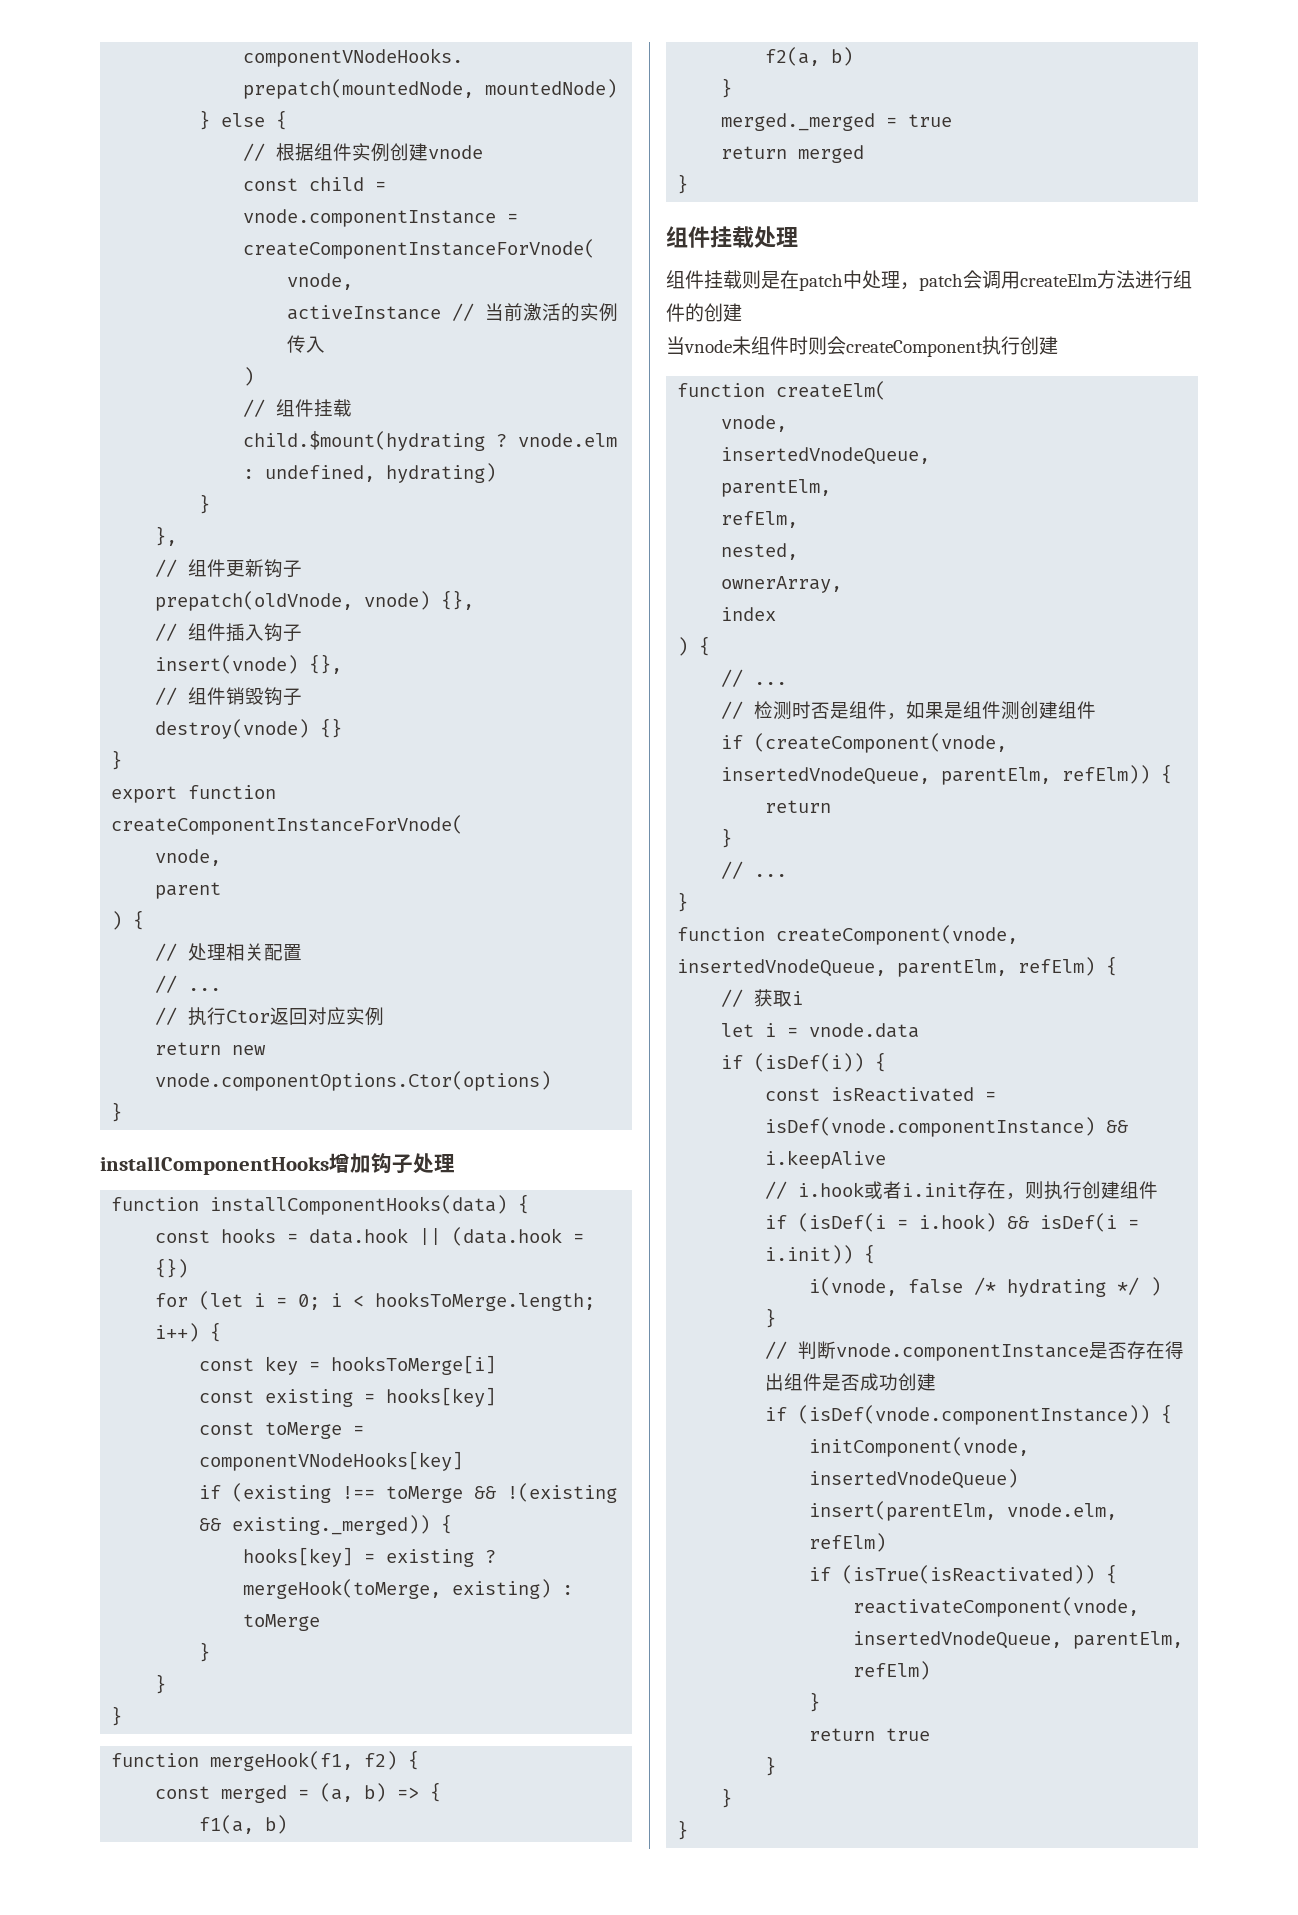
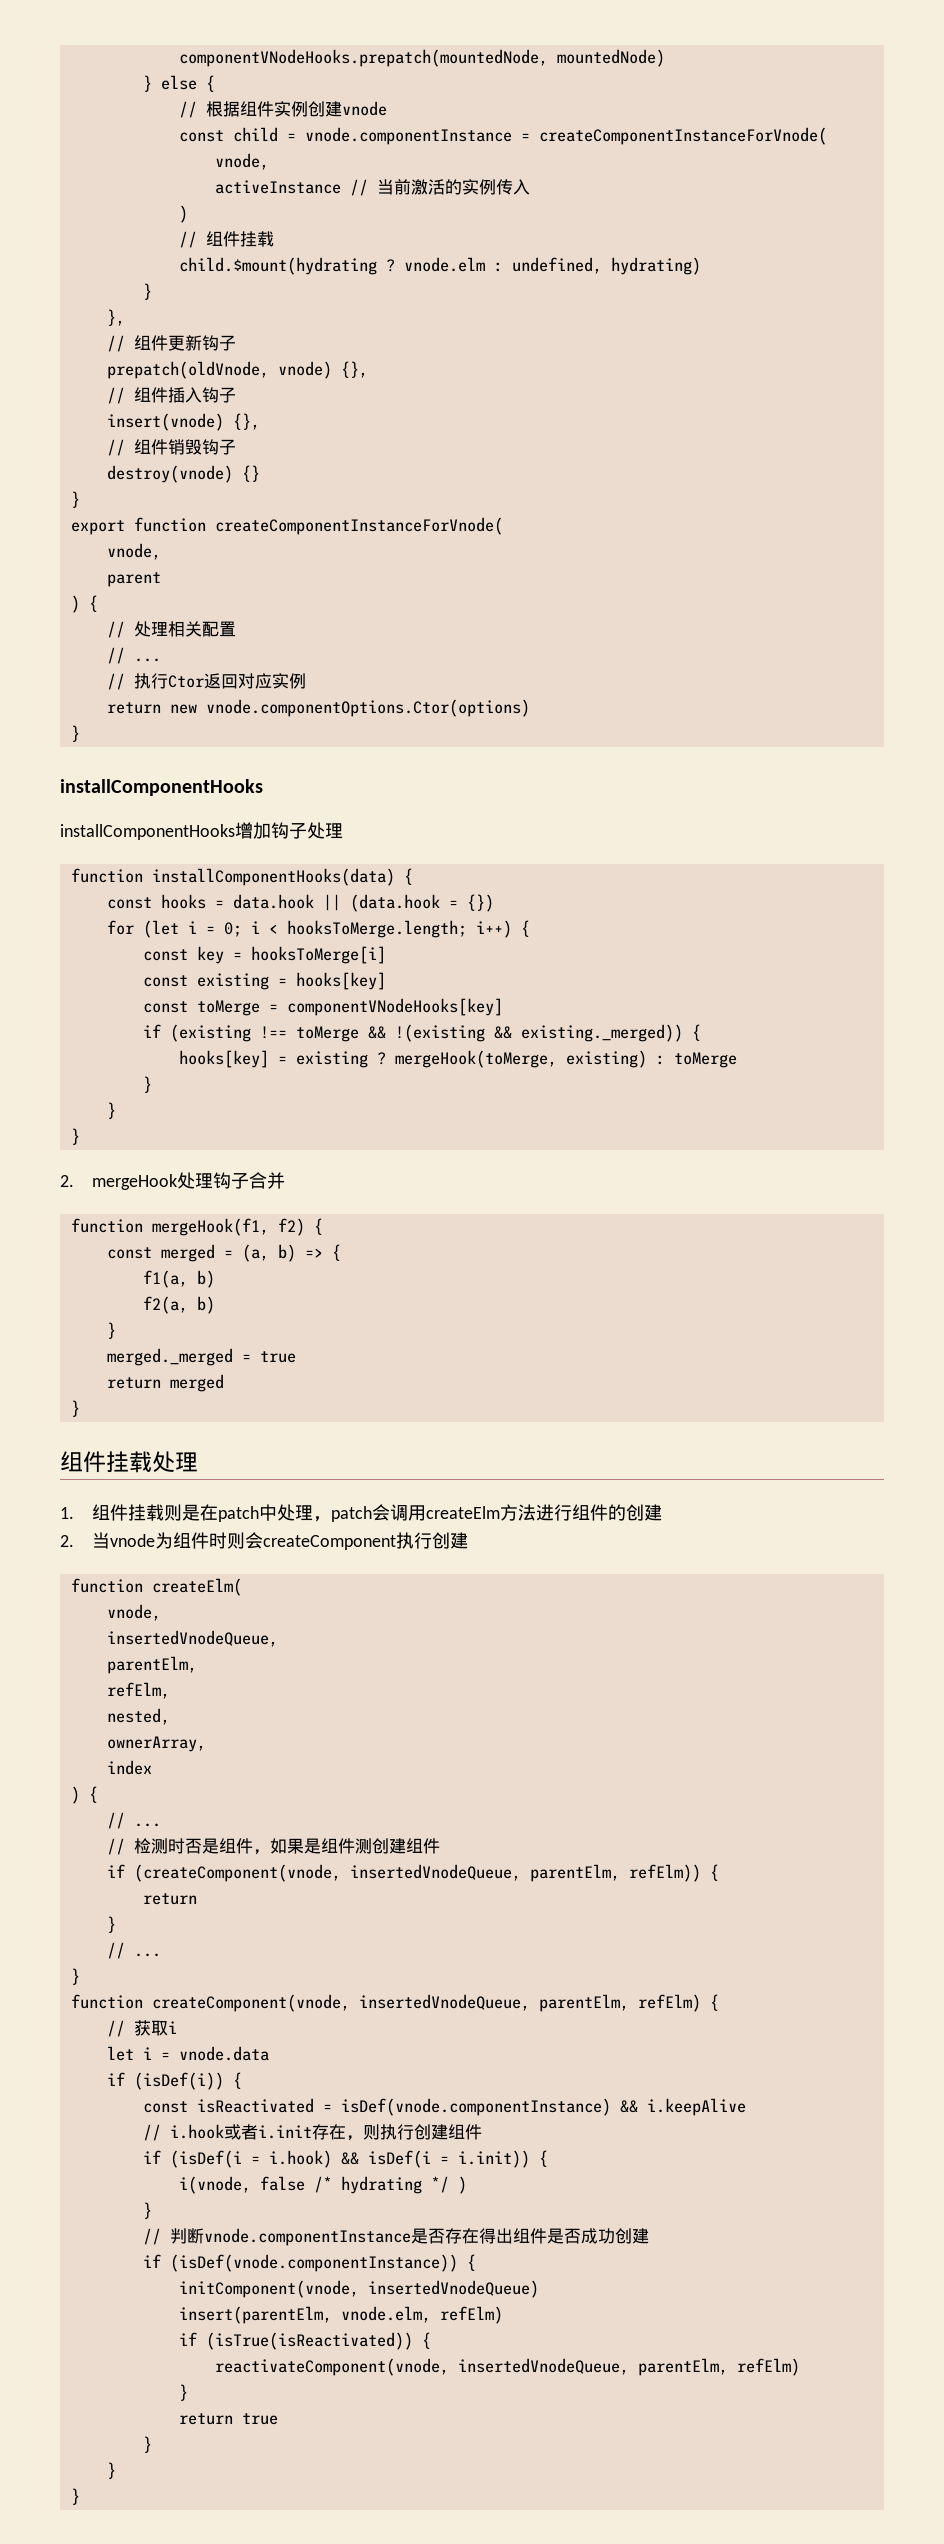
(329, 1165) none -> [60,824,235,840] // installComponentHooks
(123, 1716) none -> [60,1172,285,1190] // 2. mergeHook处理钩子合并
(798, 237) none -> [60,1507,74,1519] 1.
[666,336,751,355] 当vnode未 -> [60,1532,173,1549] 2.当vnode为

